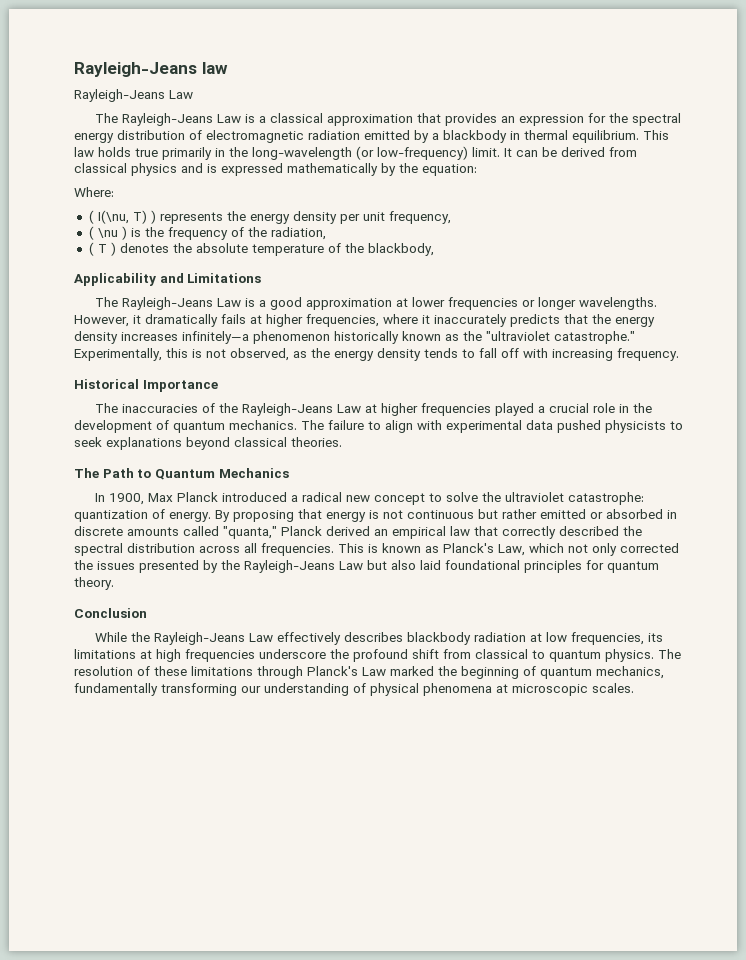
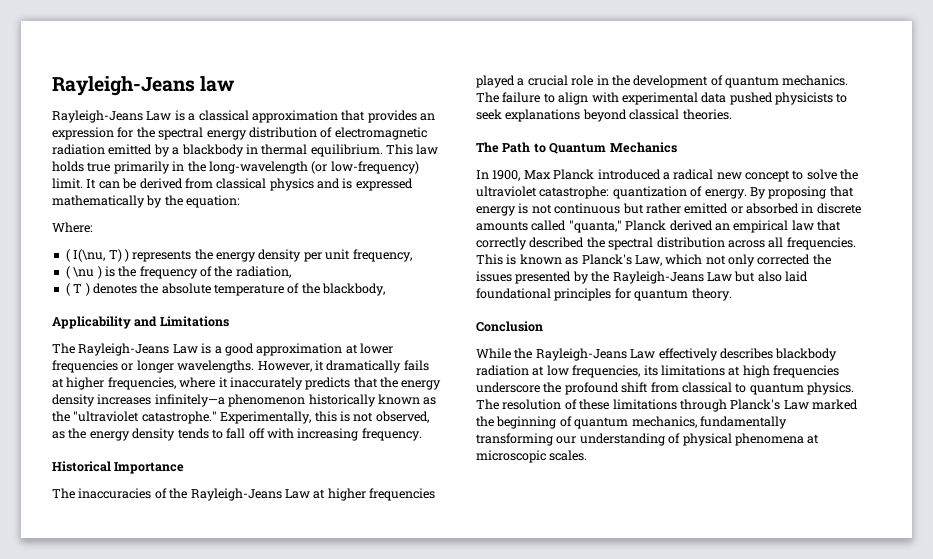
[95,113,242,126] // The Rayleigh-Jeans Law -> (172, 116) none

